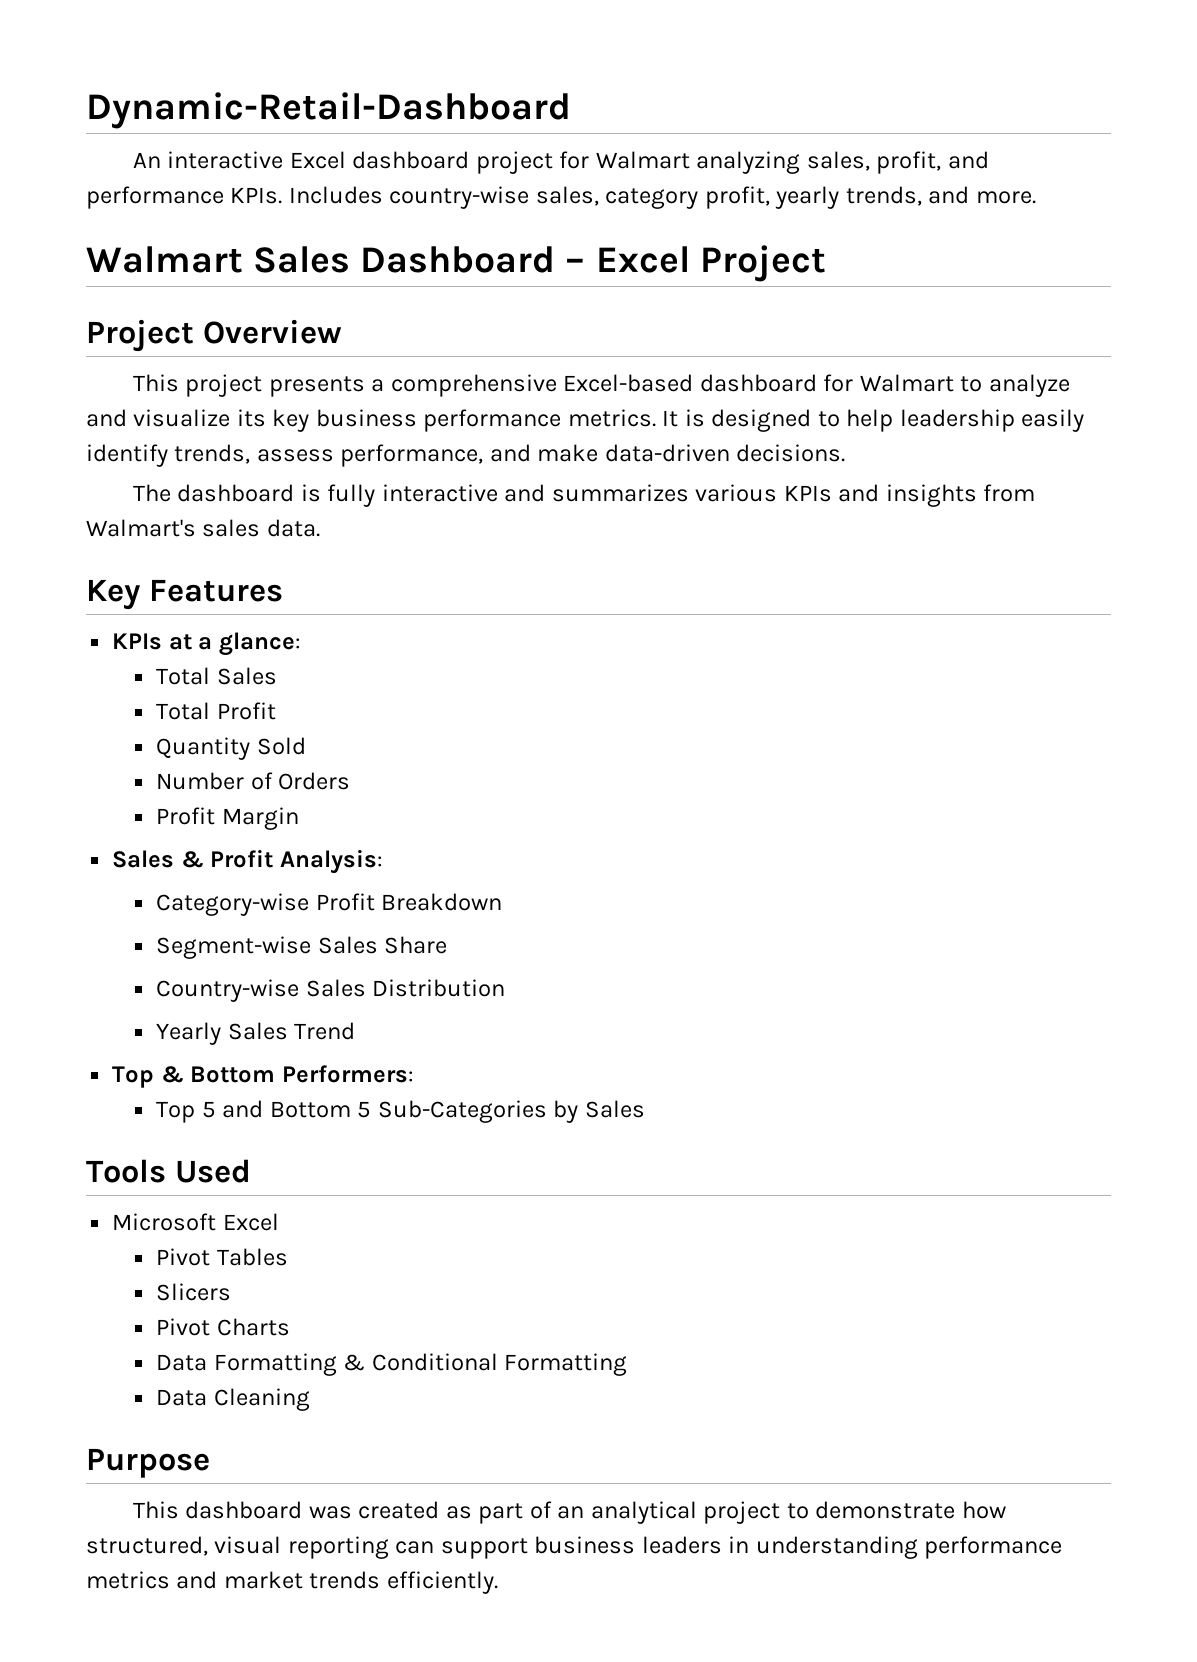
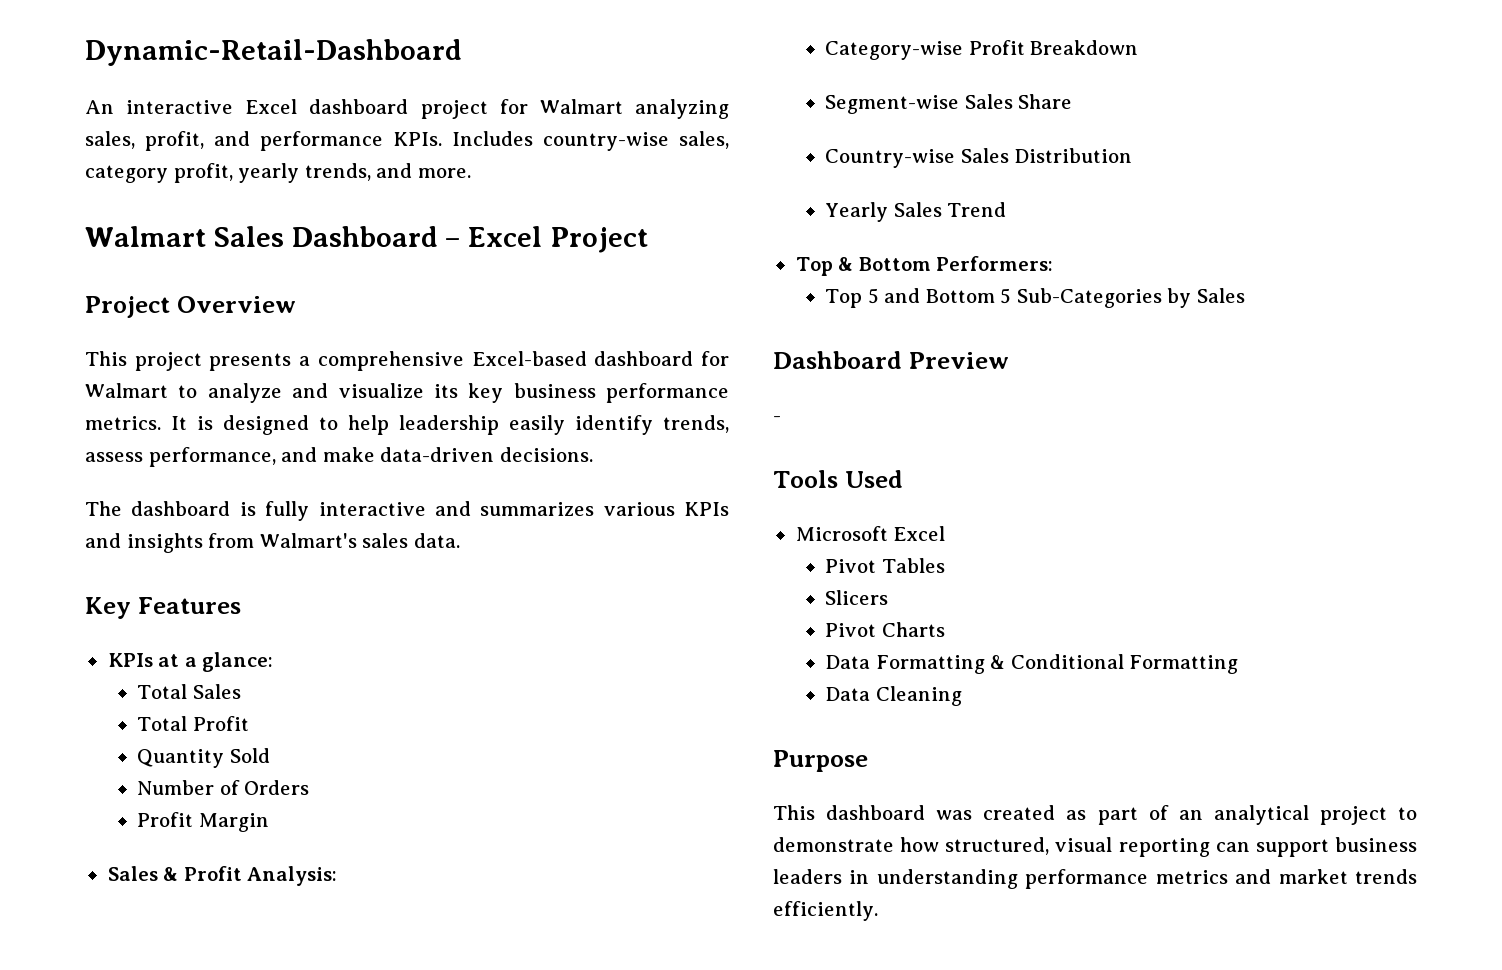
(645, 1109) none -> [773,351,1009,369] [773,416,781,422] // Dashboard Preview // -

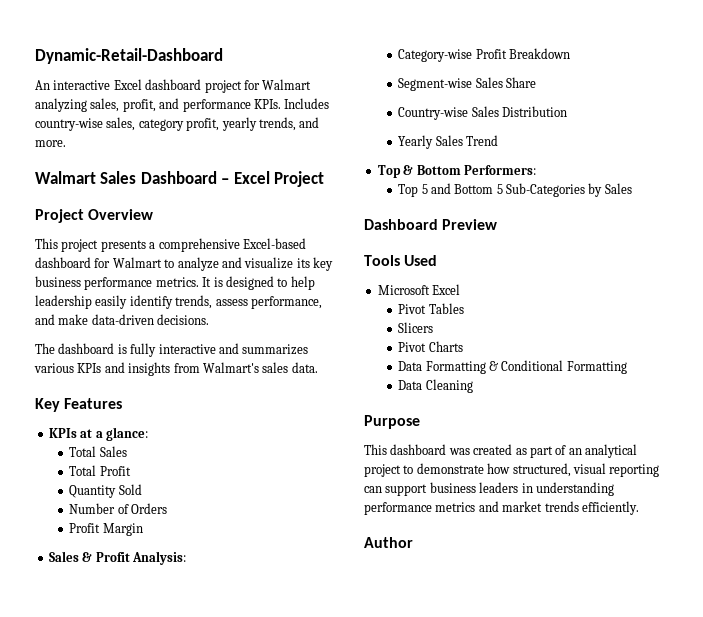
[773,416,781,422] // - -> (498, 224) none
(878, 911) none -> [364,537,413,548] // Author

